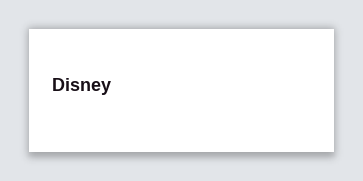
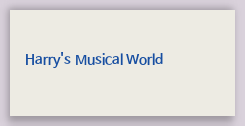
[52,78,111,95] Disney -> [25,52,164,69] Harry's Musical World

